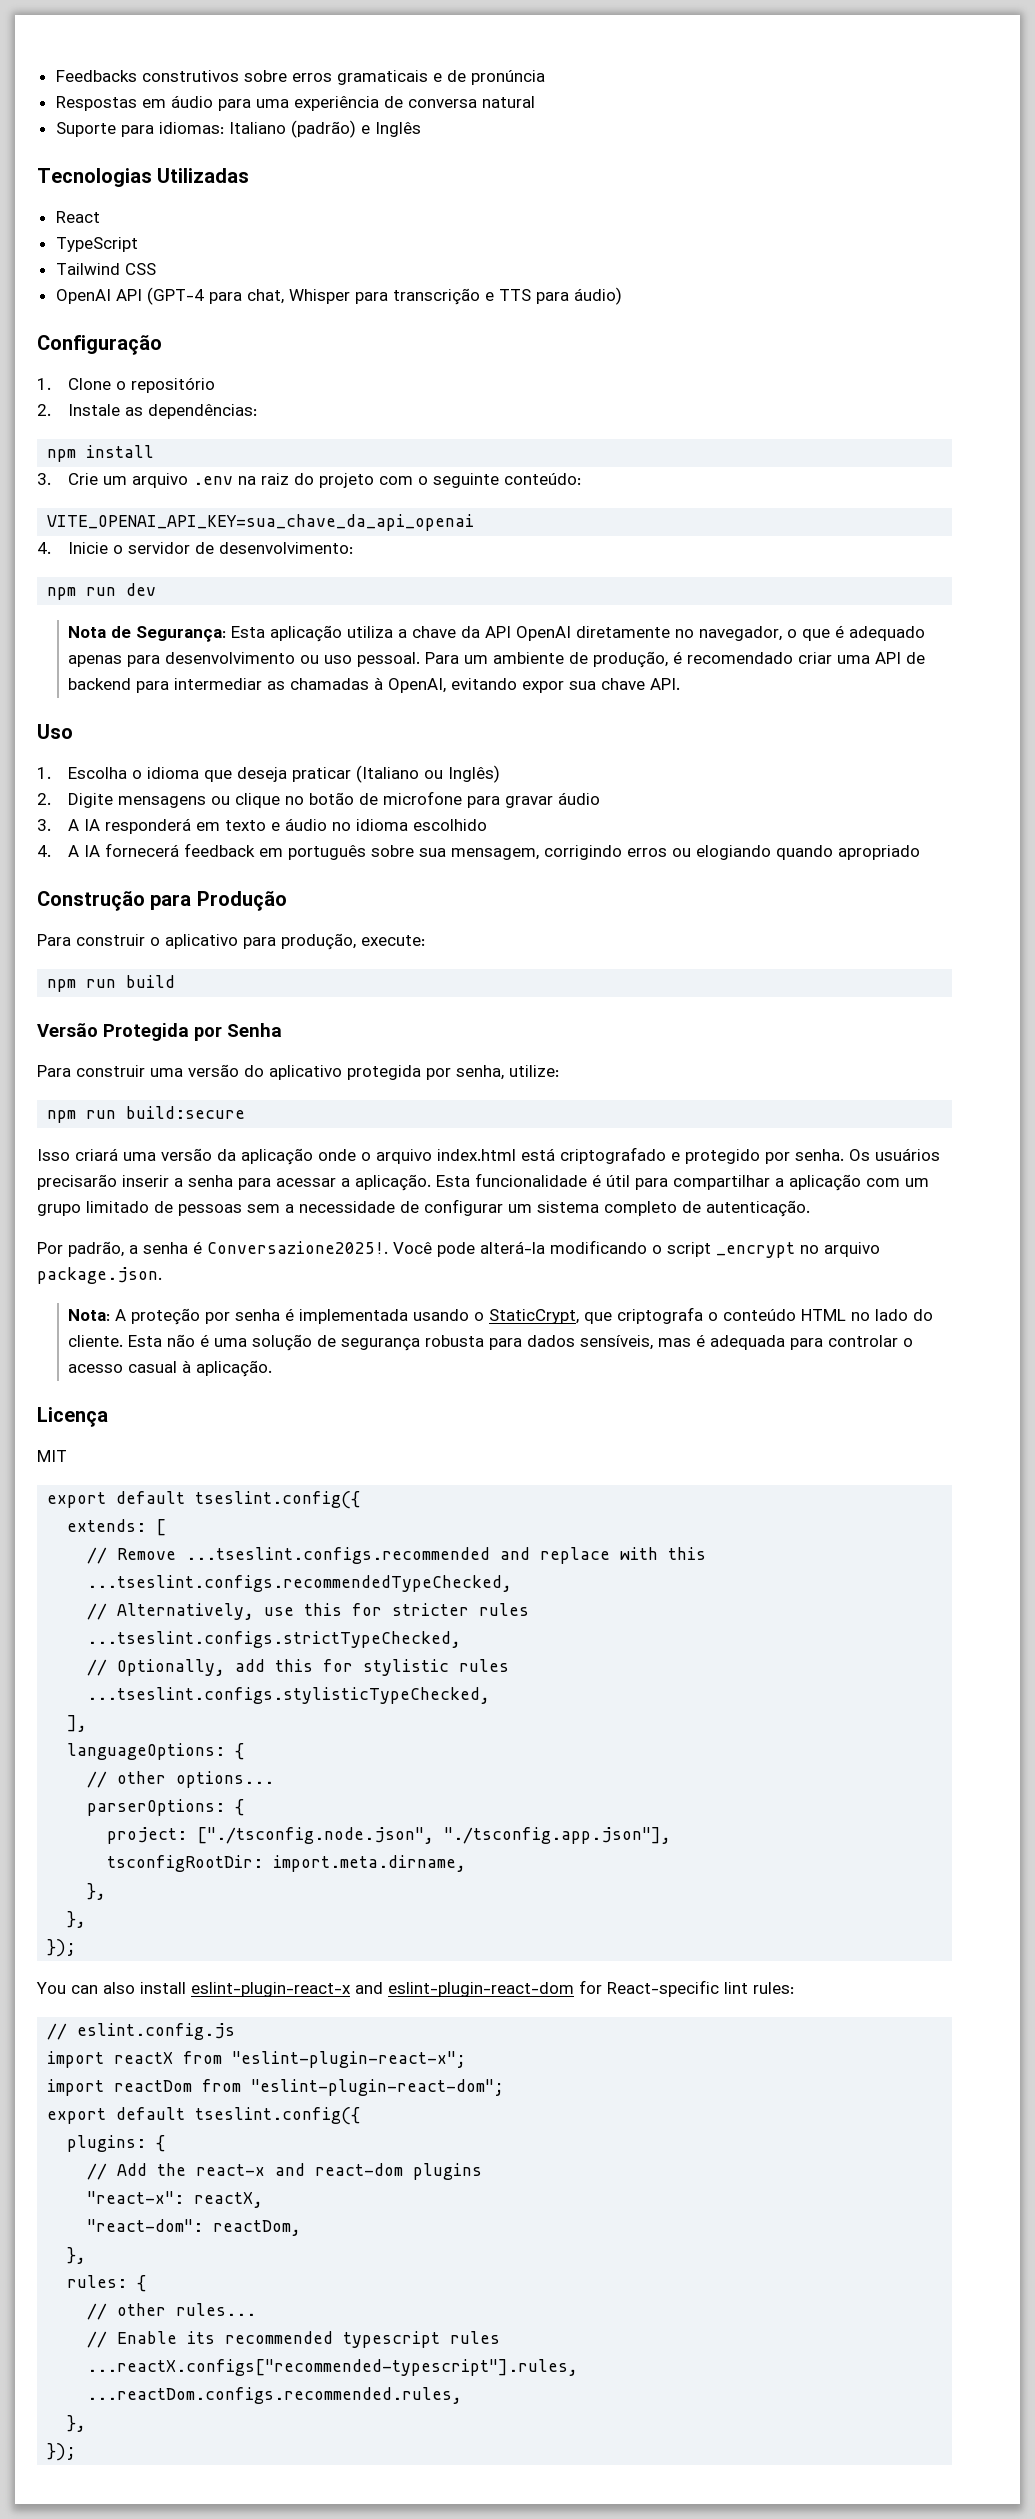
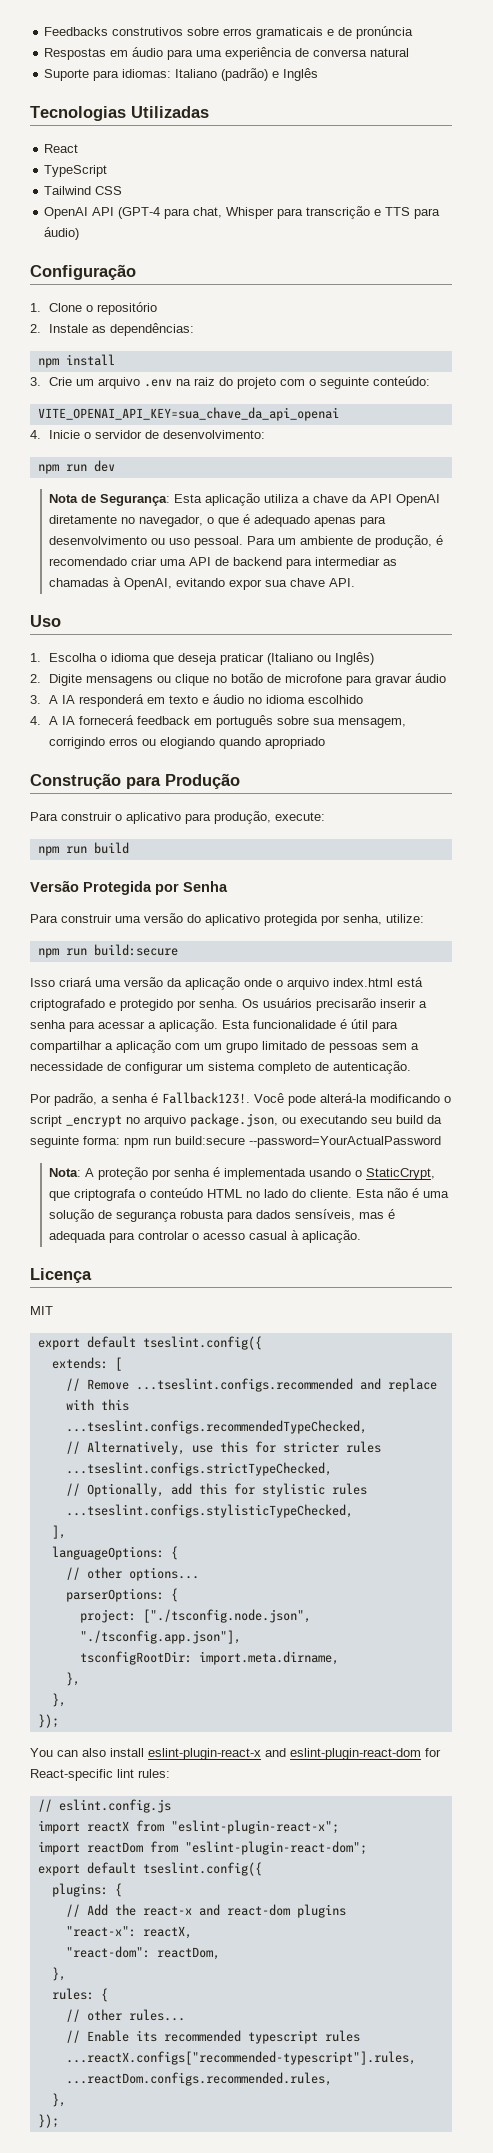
[207,1241,388,1254] Conversazione2025!. -> [162,1092,250,1104] Fallback123!.
[37,1267,162,1284] package.json. -> [190,1113,442,1127] [30,1136,441,1148] package.json, ou executando seu build da seguinte forma: npm run build:secure --password=YourActualPassword

